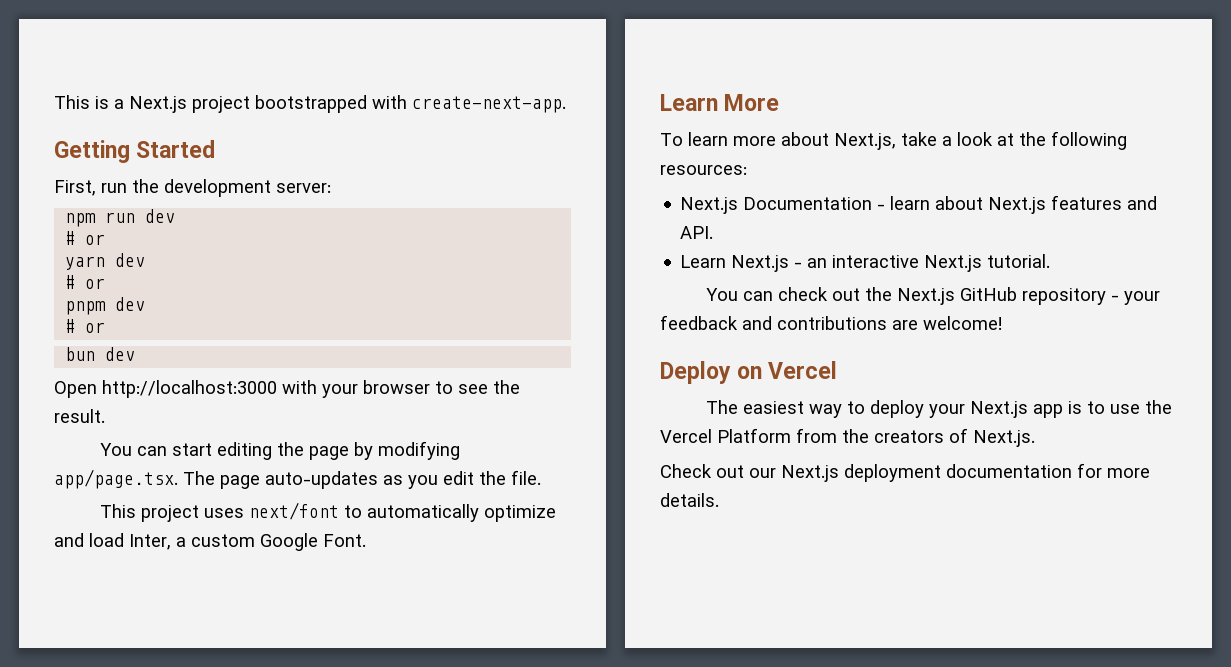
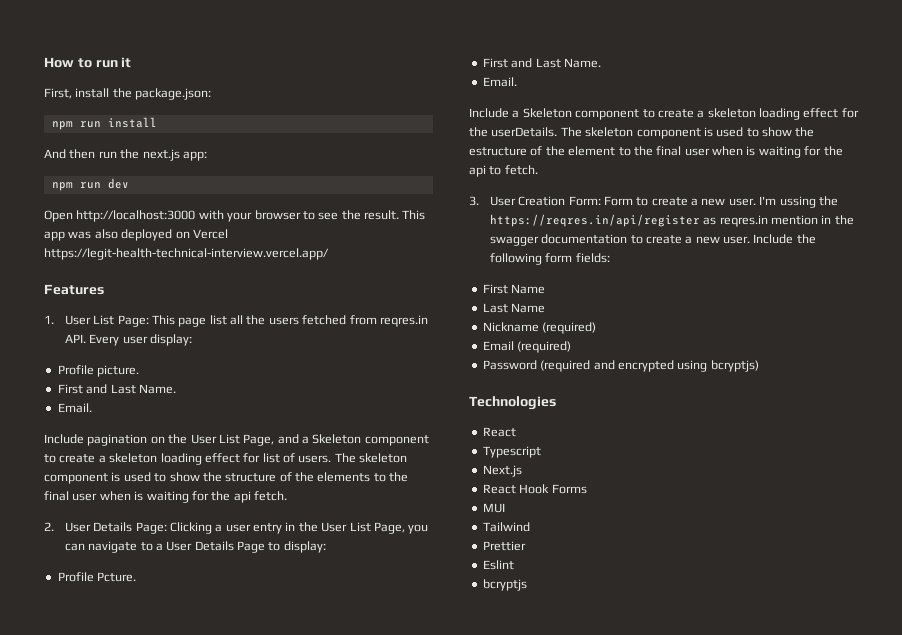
[54,95,566,113] [54,140,216,163] [54,179,331,197] [65,209,176,227] [65,231,106,245] [65,253,146,270] [65,275,106,289] [65,297,146,315] [65,319,106,333] [65,347,96,361] This is a Next.js project bootstrapped with create-next-app. // Getting Started // First, run the development server: // npm run dev // # or // yarn dev // # or // pnpm dev // # or // bun -> [44,57,132,68] [44,88,212,100] [51,117,157,130] [44,149,207,161] [51,182,101,191] How to run it // First, install the package.json: // npm run install // And then run the next.js app: // npm run
[100,441,461,460] [54,469,541,489] [100,502,557,522] [54,533,366,551] [660,94,780,111] [660,131,1127,150] [660,165,747,175] [680,195,1158,214] [680,226,714,239] [680,254,1051,272] [706,287,1161,305] [660,315,1002,330] [660,361,838,384] [706,400,1173,418] [660,428,1035,447] [660,463,1150,482] [660,493,719,507] // You can start editing the page by modifying app/page.tsx. The page auto-updates as you edit the file. // This project uses next/font to automatically optimize and load Inter, a custom Google Font. // Learn More // To learn more about Next.js, take a look at the following resources: // Next.js Documentation - learn about Next.js features and API. // Learn Next.js - an interactive Next.js tutorial. // You can check out the Next.js GitHub repository - your feedback and contributions are welcome! // Deploy on Vercel // The easiest way to deploy your Next.js app is to use the Vercel Platform from the creators of Next.js. // Check out our Next.js deployment documentation for more details. -> [402,210,426,220] [44,229,228,241] [44,248,329,260] [44,284,104,295] [44,315,428,327] [64,334,192,346] [57,365,140,377] [57,384,176,394] [57,403,92,413] [44,434,429,446] [44,453,408,465] [44,472,409,484] [44,491,287,503] [44,522,429,534] [64,541,326,553] [57,572,137,582] [482,58,601,68] [482,77,517,87] [469,108,859,120] [469,127,815,139] [469,146,843,158] [469,165,538,177] [469,196,838,208] [489,214,854,227] [489,234,816,246] [489,253,610,265] [482,284,546,294] [482,303,546,313] [482,322,597,334] [482,341,572,353] [482,360,759,372] [469,396,556,410] [482,427,516,437] [482,446,541,458] [482,465,522,477] [482,484,587,494] [482,503,505,513] [482,522,530,532] [482,541,526,551] [482,560,514,570] [482,579,527,591] This app was also deployed on Vercel https://legit-health-technical-interview.vercel.app/ // Features // 1. User List Page: This page list all the users fetched from reqres.in API. Every user display: // Profile picture. // First and Last Name. // Email. // Include pagination on the User List Page, and a Skeleton component to create a skeleton loading effect for list of users. The skeleton component is used to show the structure of the elements to the final user when is waiting for the api fetch. // 2. User Details Page: Clicking a user entry in the User List Page, you can navigate to a User Details Page to display: // Profile Pcture. // First and Last Name. // Email. // Include a Skeleton component to create a skeleton loading effect for the userDetails. The skeleton component is used to show the estructure of the element to the final user when is waiting for the api to fetch. // 3. User Creation Form: Form to create a new user. I'm ussing the https://reqres.in/api/register as reqres.in mention in the swagger documentation to create a new user. Include the following form fields: // First Name // Last Name // Nickname (required) // Email (required) // Password (required and encrypted using bcryptjs) // Technologies // React // Typescript // Next.js // React Hook Forms // MUI // Tailwind // Prettier // Eslint // bcryptjs

